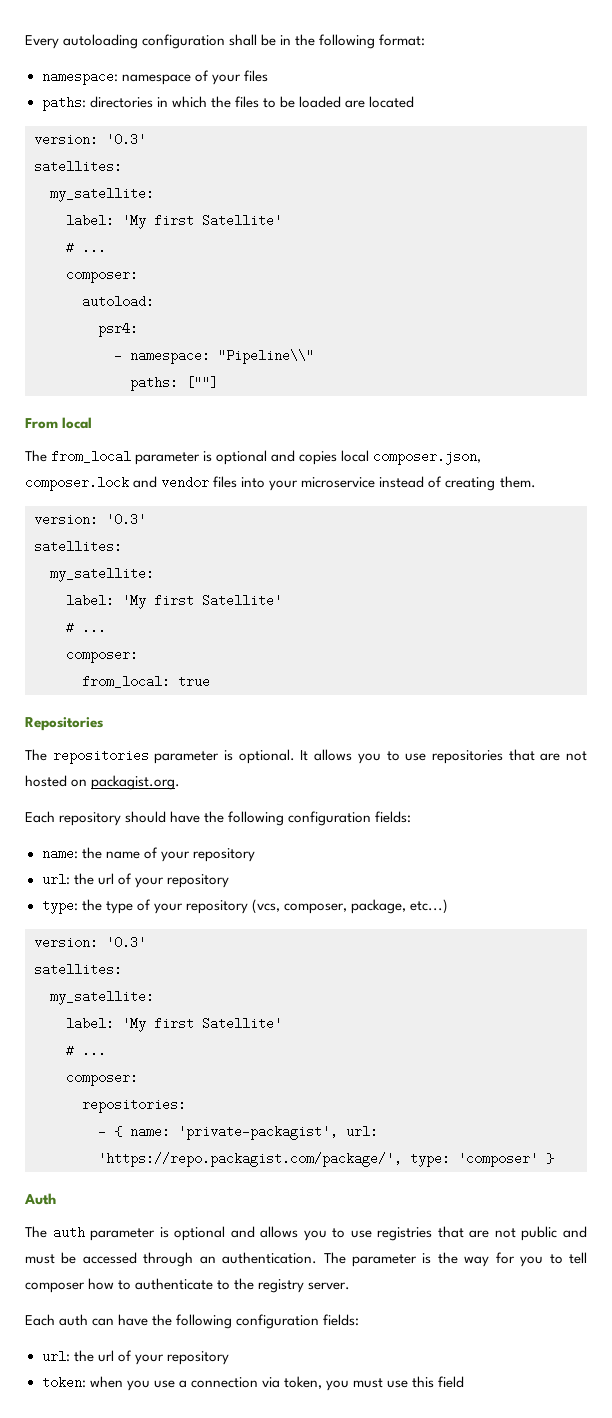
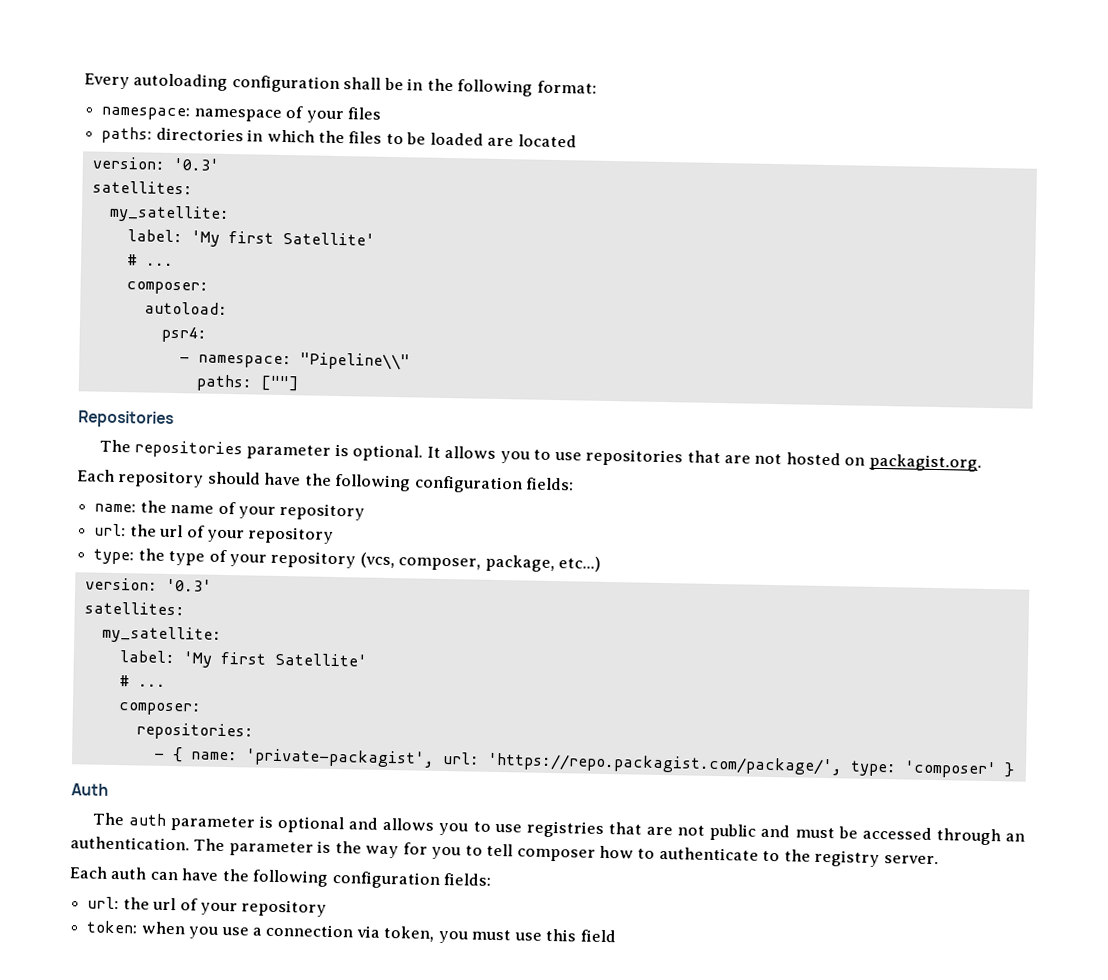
[25,417,93,429] [25,450,482,465] [25,476,536,491] [34,513,146,526] [34,540,122,553] [50,567,154,582] [66,594,282,609] [66,621,106,634] [66,648,138,663] [82,675,210,688] // From local // The from_local parameter is optional and copies local composer.json, composer.lock and vendor files into your microservice instead of creating them. // version: '0.3' // satellites: // my_satellite: // label: 'My first Satellite' // # ... // composer: // from_local: true -> (300, 383) none

